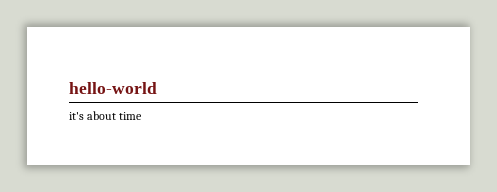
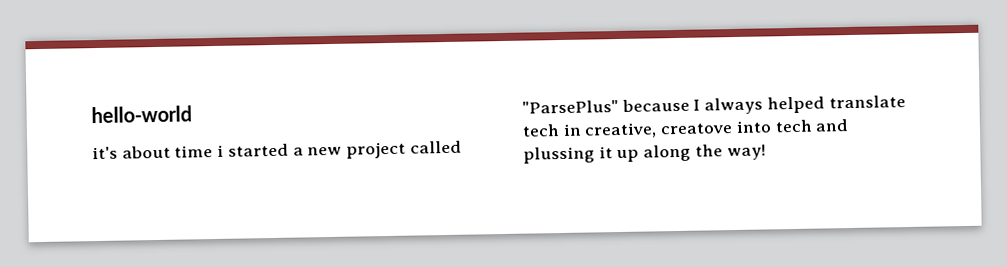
(143, 116) none -> [217,140,462,159] [522,95,906,115] [522,119,850,139] [523,144,766,164] i started a new project called "ParsePlus" because I always helped translate tech in creative, creatove into tech and plussing it up along the way!

